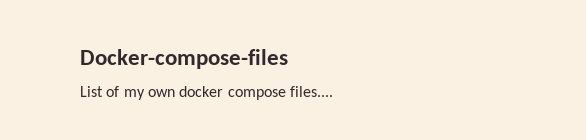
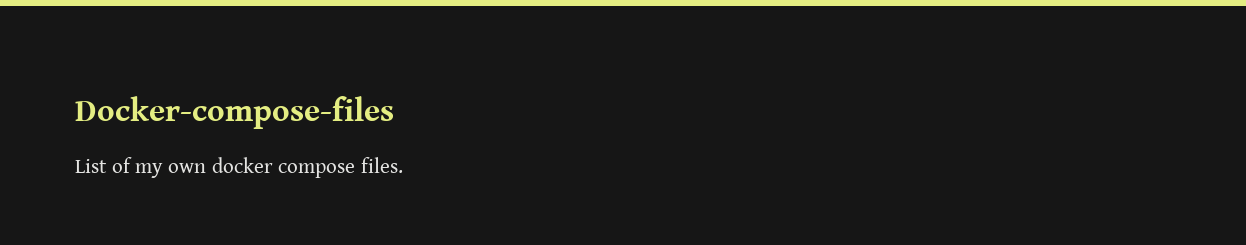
[289,86,333,97] files.... -> [361,157,404,173] files.

